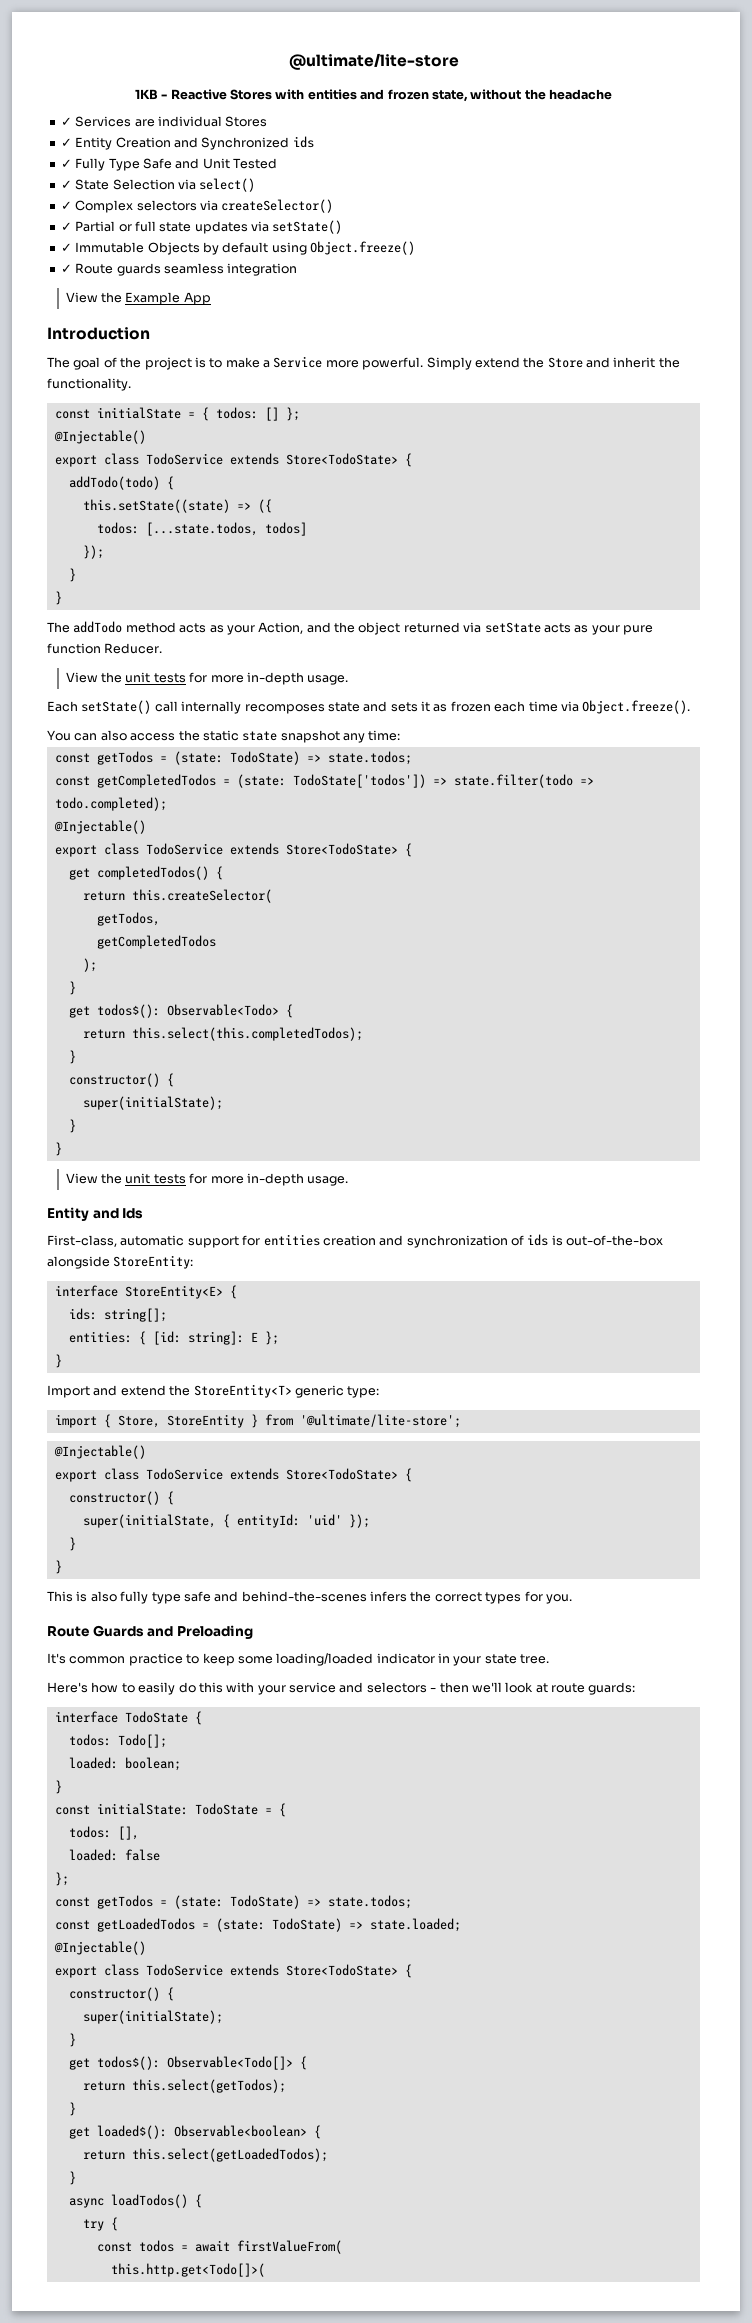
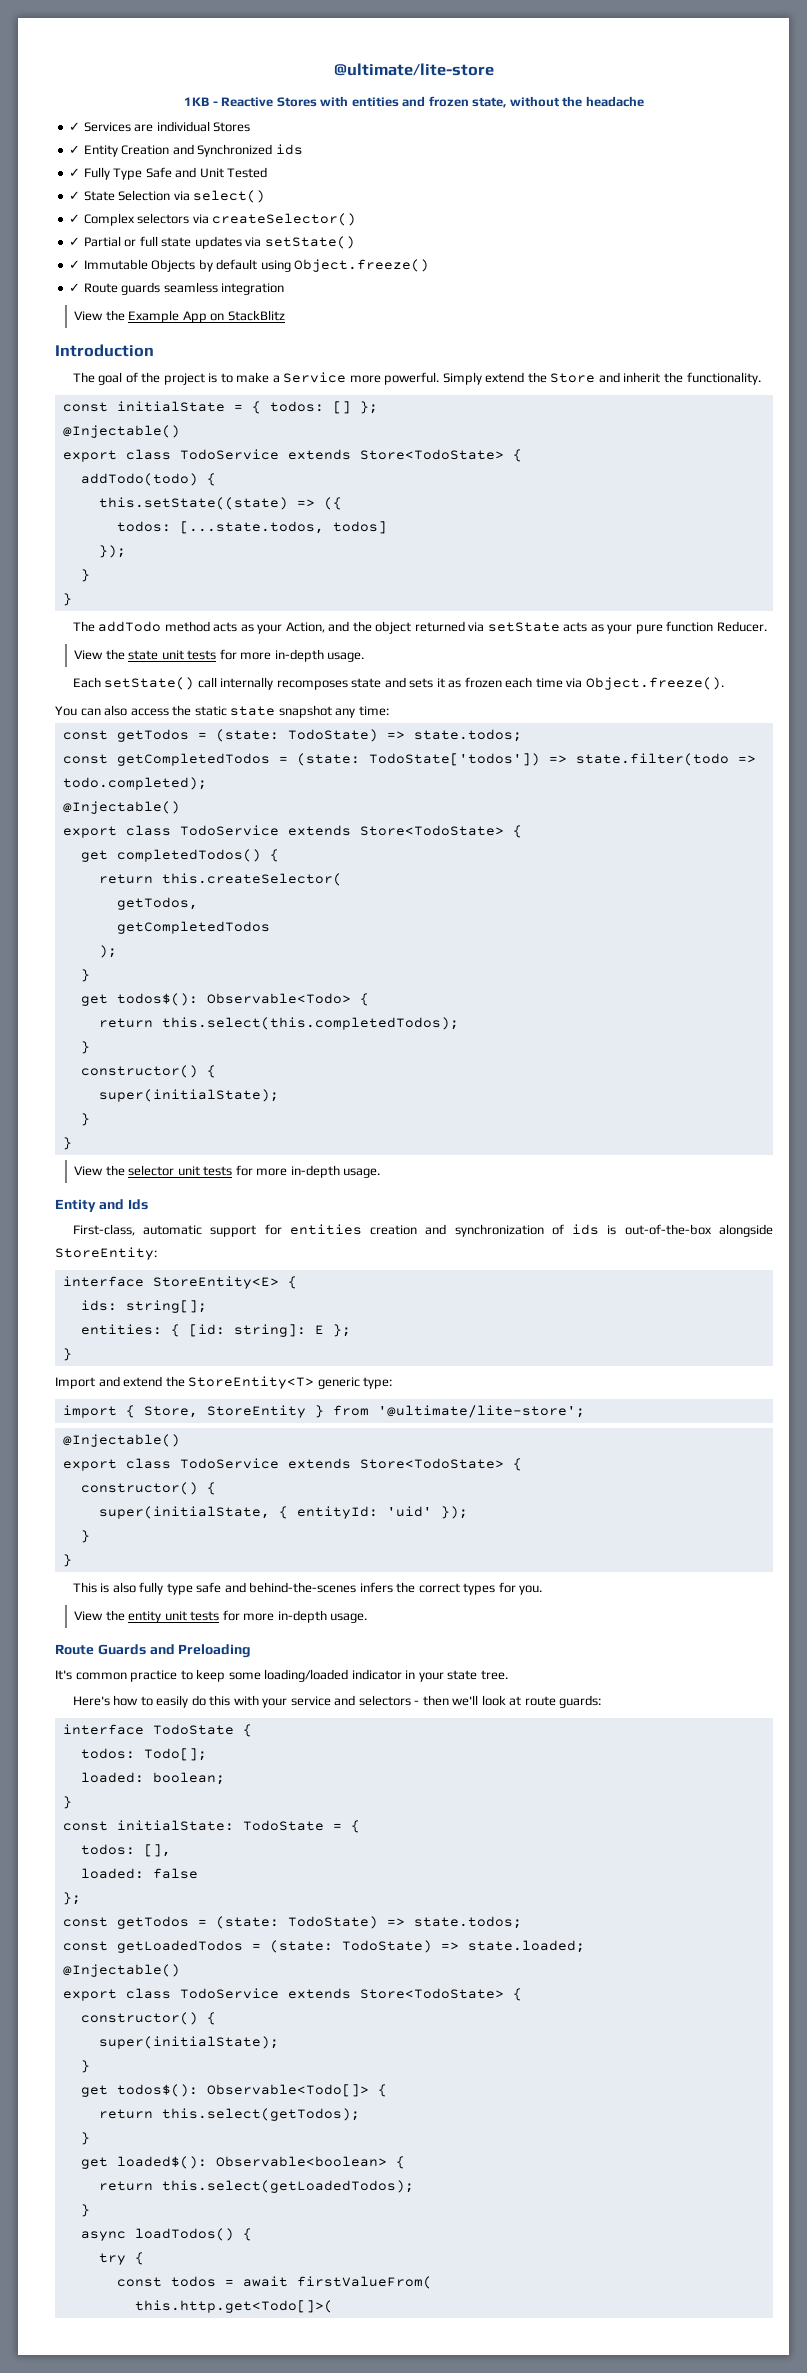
(211, 298) none -> [210,310,285,321] on StackBlitz
(123, 677) none -> [128,650,159,660] state
(123, 1178) none -> [128,1165,175,1176] selector
(572, 1599) none -> [74,1610,368,1623] // View the entity unit tests for more in-depth usage.

